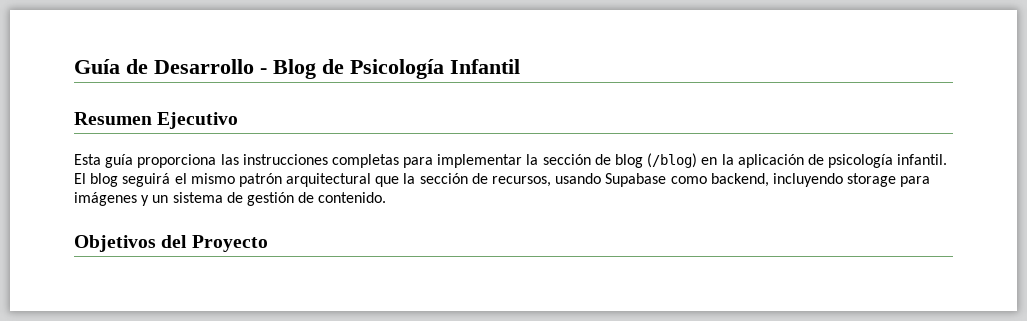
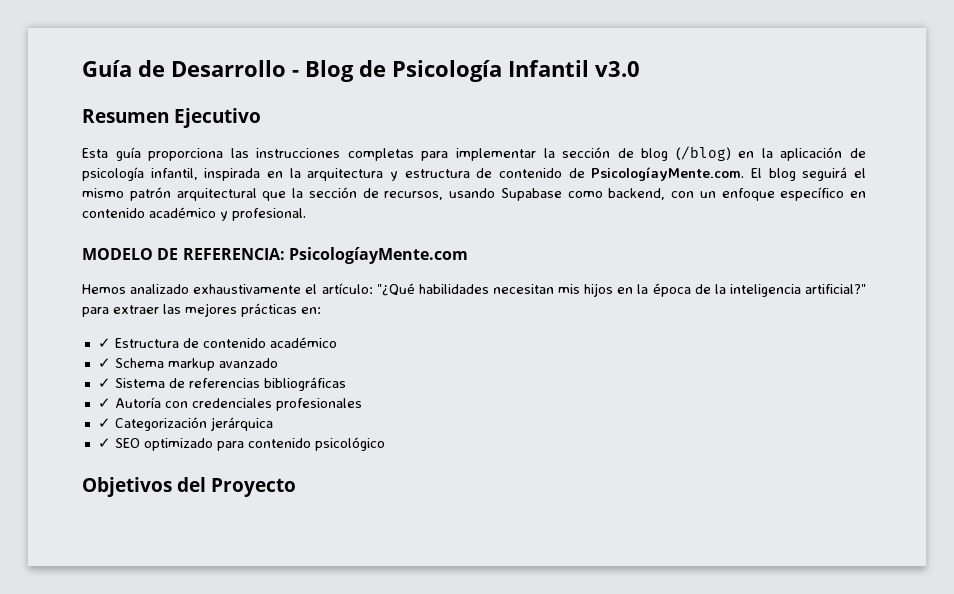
(520, 66) none -> [595,61,640,77] v3.0
[897,154,948,165] infantil. -> [150,167,745,181] infantil, inspirada en la arquitectura y estructura de contenido de PsicologíayMente.com.
[772,173,931,187] [74,192,387,206] incluyendo storage para imágenes y un sistema de gestión de contenido. -> [671,187,866,201] [82,207,306,221] [82,247,468,264] [82,283,866,297] [82,303,321,317] [97,337,337,348] [97,358,278,371] [97,377,346,391] [97,397,362,411] [97,417,273,431] [97,437,385,451] con un enfoque específico en contenido académico y profesional. // MODELO DE REFERENCIA: PsicologíayMente.com // Hemos analizado exhaustivamente el artículo: "¿Qué habilidades necesitan mis hijos en la época de la inteligencia artificial?" para extraer las mejores prácticas en: // ✓ Estructura de contenido académico // ✓ Schema markup avanzado // ✓ Sistema de referencias bibliográficas // ✓ Autoría con credenciales profesionales // ✓ Categorización jerárquica // ✓ SEO optimizado para contenido psicológico

